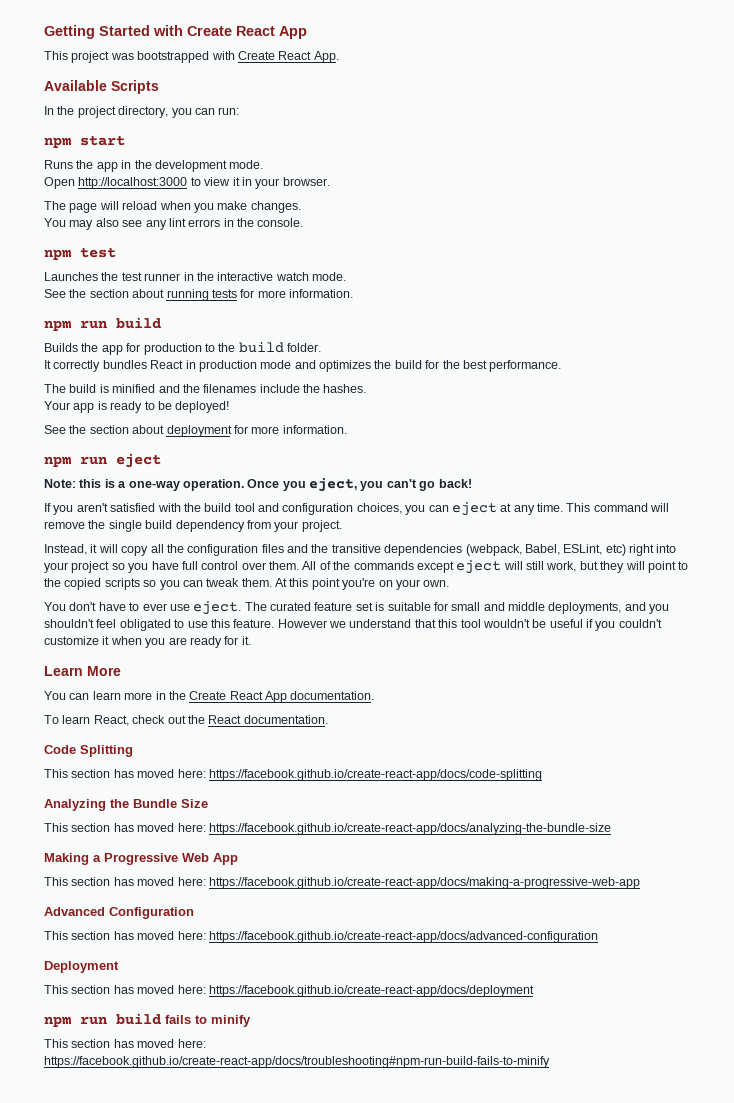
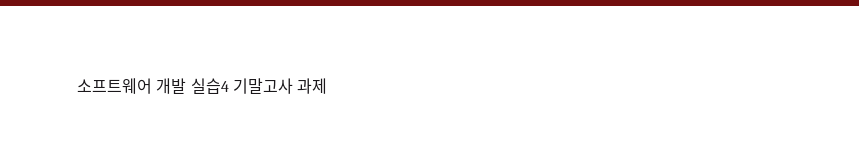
[44,25,307,39] [44,51,339,63] [44,80,159,94] [44,106,240,118] [44,135,125,148] [44,160,264,172] [44,177,330,189] [44,201,301,213] [44,218,304,230] [44,247,116,260] [44,272,346,281] [44,289,353,301] [44,317,161,331] [44,342,321,355] [44,360,562,372] [44,384,367,393] [44,401,230,413] [44,425,347,437] [44,453,161,468] [44,478,472,492] [44,502,670,516] [44,520,342,532] [44,544,677,556] [44,560,689,574] [44,578,450,590] [44,601,670,615] [44,619,662,631] [44,636,251,648] [44,666,121,676] [44,691,375,703] [44,715,328,726] [44,745,133,757] [44,769,542,781] [44,799,208,811] [44,823,611,835] [44,853,238,865] [44,877,640,889] [44,907,194,919] [44,931,598,943] [44,961,119,973] [44,985,534,997] [44,1013,251,1027] [44,1039,206,1048] [44,1056,550,1068] Getting Started with Create React App // This project was bootstrapped with Create React App. // Available Scripts // In the project directory, you can run: // npm start // Runs the app in the development mode. // Open http://localhost:3000 to view it in your browser. // The page will reload when you make changes. // You may also see any lint errors in the console. // npm test // Launches the test runner in the interactive watch mode. // See the section about running tests for more information. // npm run build // Builds the app for production to the build folder. // It correctly bundles React in production mode and optimizes the build for the best performance. // The build is minified and the filenames include the hashes. // Your app is ready to be deployed! // See the section about deployment for more information. // npm run eject // Note: this is a one-way operation. Once you eject, you can't go back! // If you aren't satisfied with the build tool and configuration choices, you can eject at any time. This command will remove the single build dependency from your project. // Instead, it will copy all the configuration files and the transitive dependencies (webpack, Babel, ESLint, etc) right into your project so you have full control over them. All of the commands except eject will still work, but they will point to the copied scripts so you can tweak them. At this point you're on your own. // You don't have to ever use eject. The curated feature set is suitable for small and middle deployments, and you shouldn't feel obligated to use this feature. However we understand that this tool wouldn't be useful if you couldn't customize it when you are ready for it. // Learn More // You can learn more in the Create React App documentation. // To learn React, check out the React documentation. // Code Splitting // This section has moved here: https://facebook.github.io/create-react-app/docs/code-splitting // Analyzing the Bundle Size // This section has moved here: https://facebook.github.io/create-react-app/docs/analyzing-the-bundle-size // Making a Progressive Web App // This section has moved here: https://facebook.github.io/create-react-app/docs/making-a-progressive-web-app // Advanced Configuration // This section has moved here: https://facebook.github.io/create-react-app/docs/advanced-configuration // Deployment // This section has moved here: https://facebook.github.io/create-react-app/docs/deployment // npm run build fails to minify // This section has moved here: https://facebook.github.io/create-react-app/docs/troubleshooting#npm-run-build-fails-to-minify -> [77,78,328,94] 소프트웨어 개발 실습4 기말고사 과제

